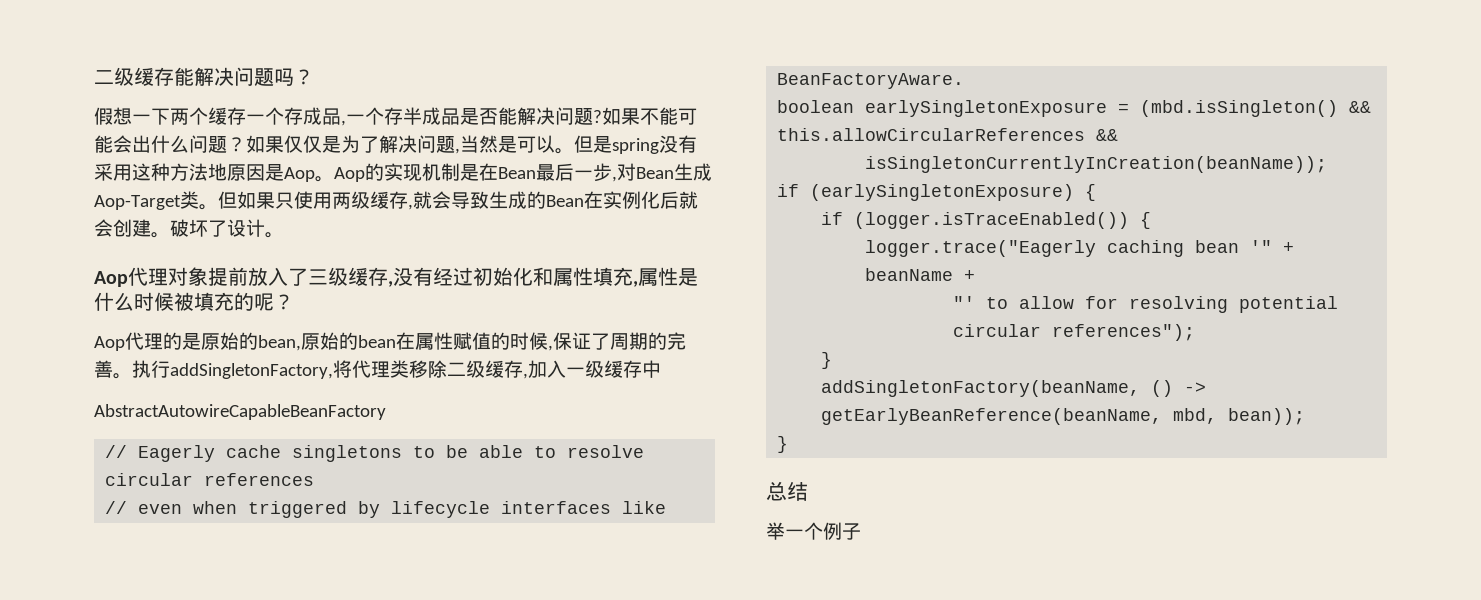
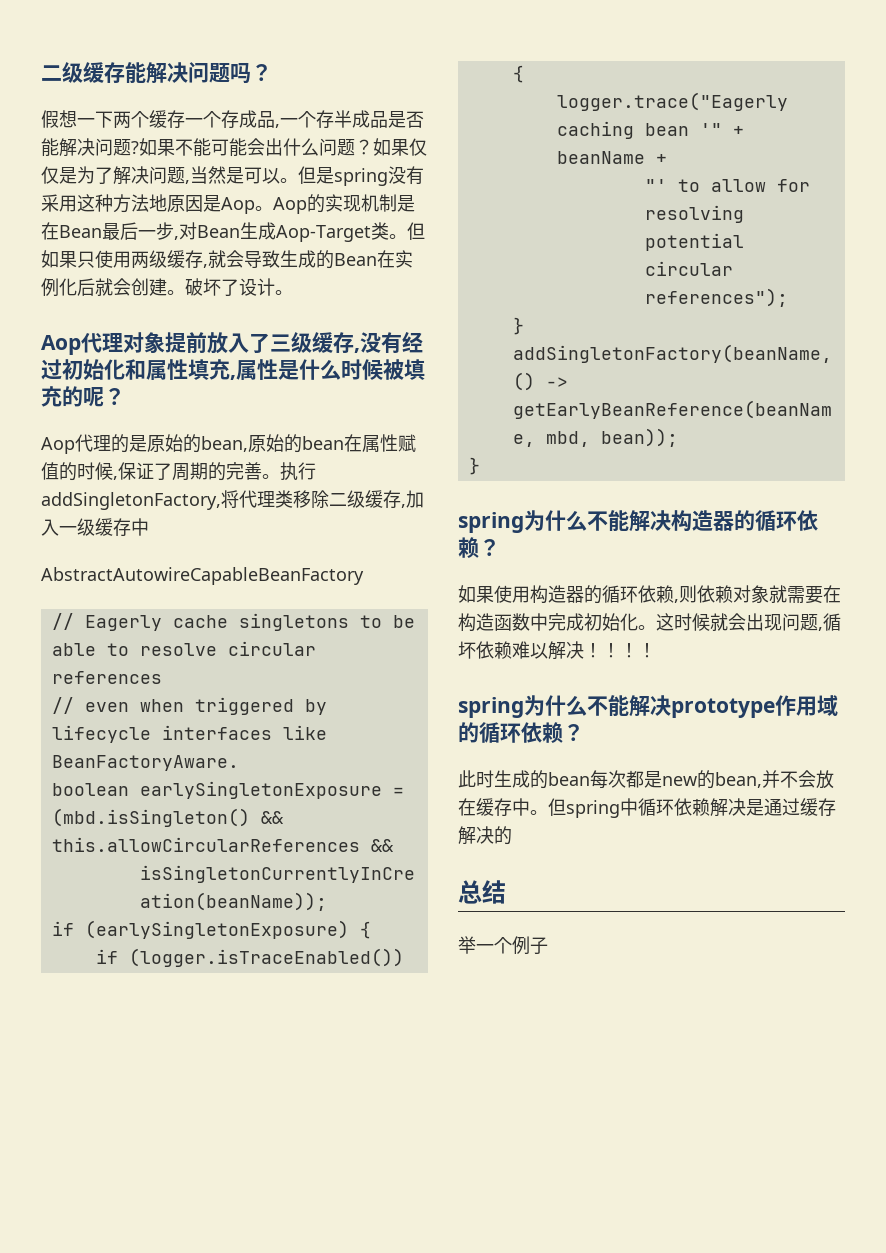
(789, 444) none -> [458,510,818,533] [458,537,500,558] [458,585,841,604] [458,613,841,632] [458,641,656,660] [458,695,838,718] [458,722,584,743] [458,770,834,789] [458,798,836,818] [458,826,512,845] // spring为什么不能解决构造器的循环依赖？ // 如果使用构造器的循环依赖,则依赖对象就需要在构造函数中完成初始化。这时候就会出现问题,循坏依赖难以解决！！！！ // spring为什么不能解决prototype作用域的循环依赖？ // 此时生成的bean每次都是new的bean,并不会放在缓存中。但spring中循环依赖解决是通过缓存解决的

